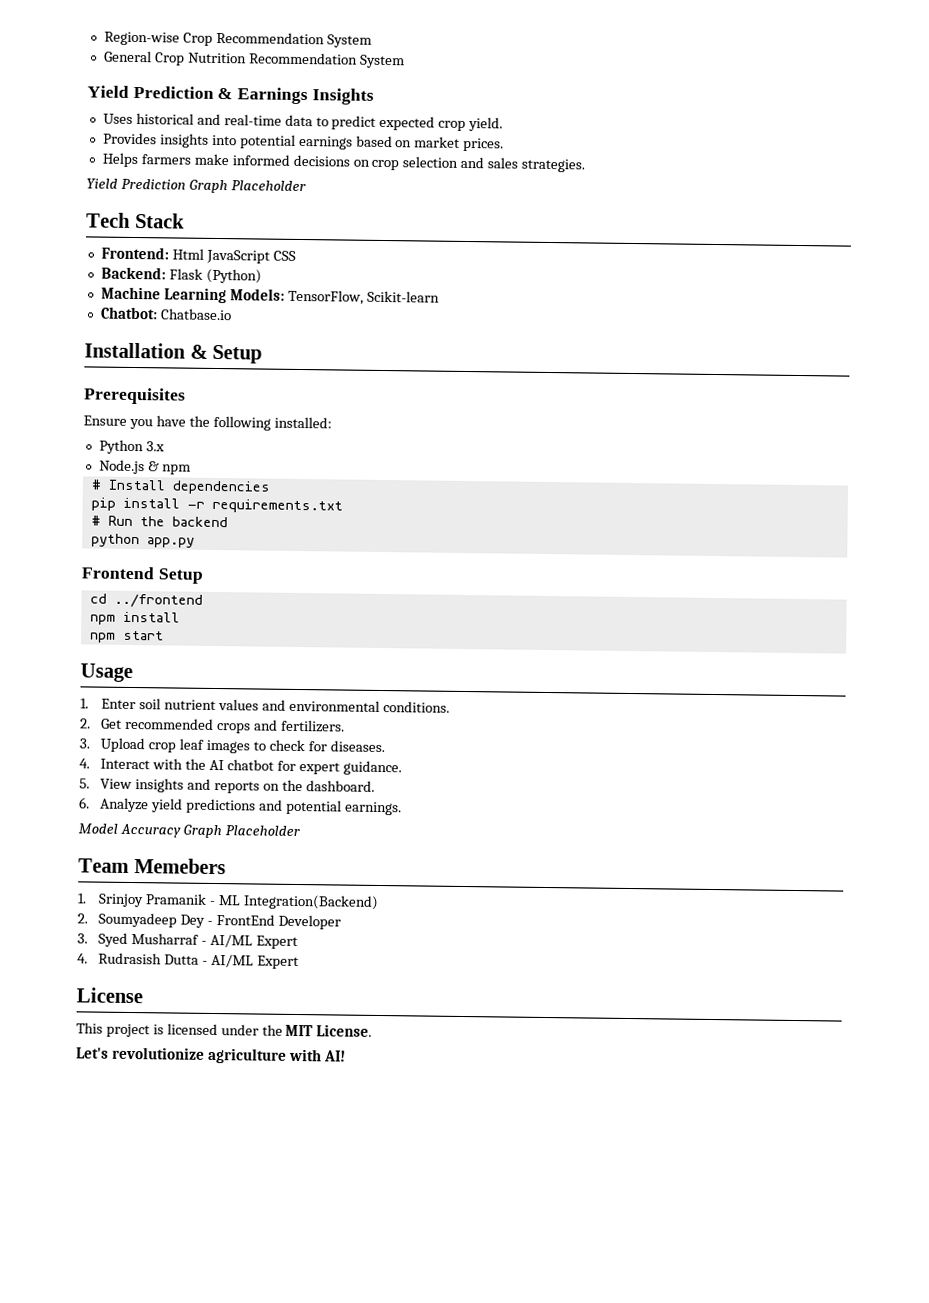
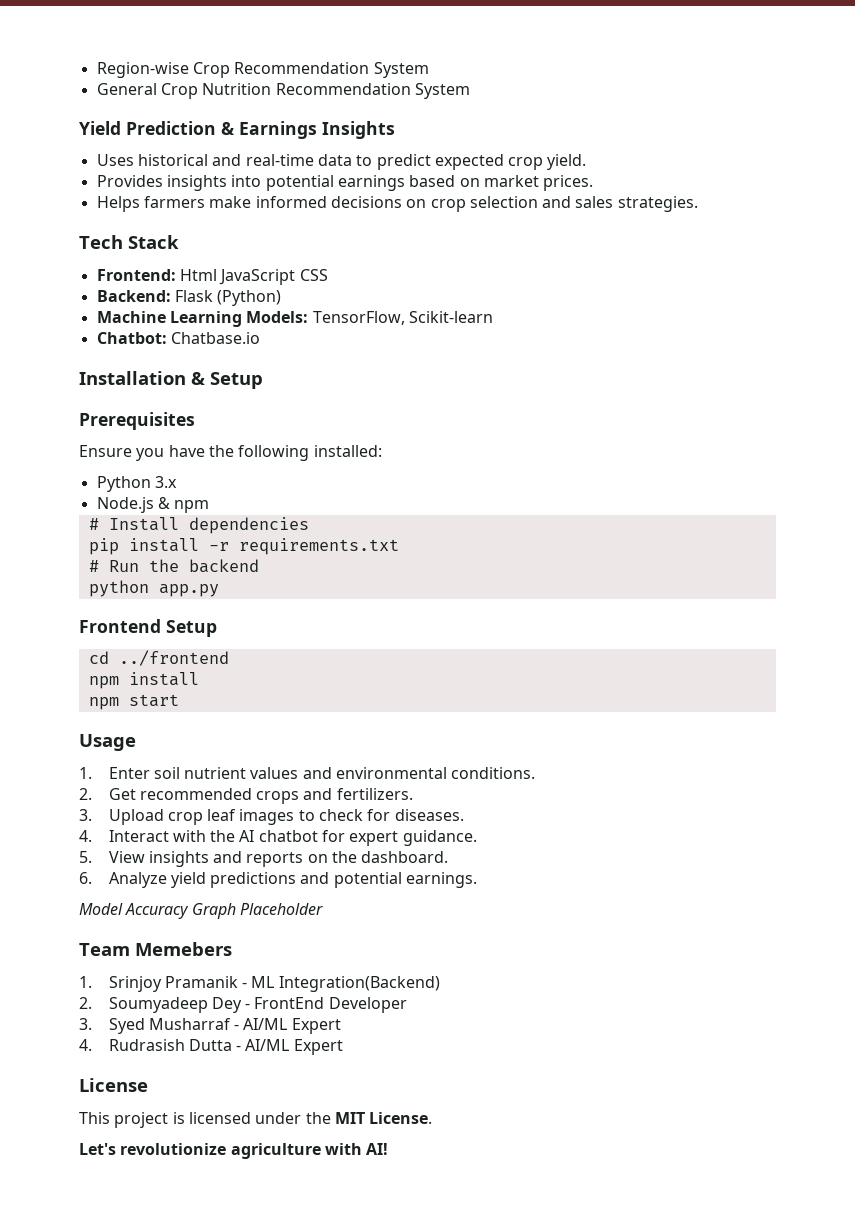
[86,178,306,194] // Yield Prediction Graph Placeholder -> (698, 204) none

